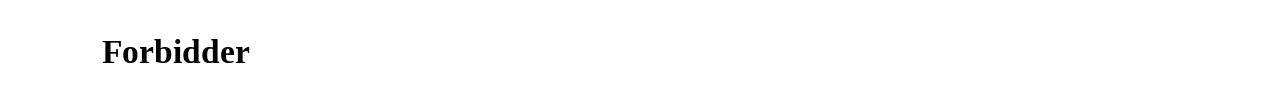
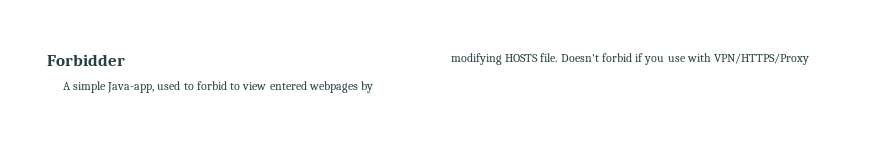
(250, 51) none -> [62,81,374,93] [451,53,810,65] // A simple Java-app, used to forbid to view entered webpages by modifying HOSTS file. Doesn't forbid if you use with VPN/HTTPS/Proxy

